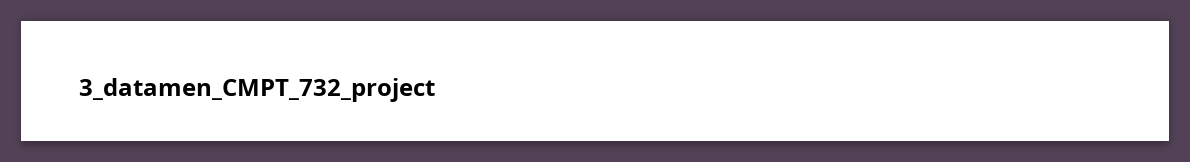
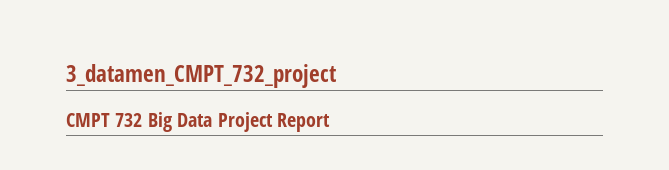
(435, 90) none -> [66,112,330,132] // CMPT 732 Big Data Project Report

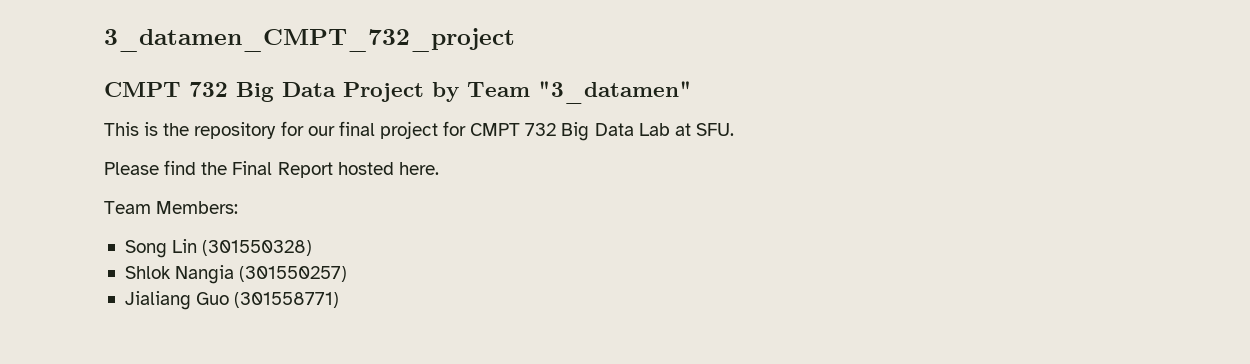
[277,113,330,132] Report -> [432,81,692,104] [104,121,734,141] [104,160,439,178] [104,201,239,214] [124,239,313,258] [124,265,348,284] [124,291,340,310] by Team "3_datamen" // This is the repository for our final project for CMPT 732 Big Data Lab at SFU. // Please find the Final Report hosted here. // Team Members: // Song Lin (301550328) // Shlok Nangia (301550257) // Jialiang Guo (301558771)

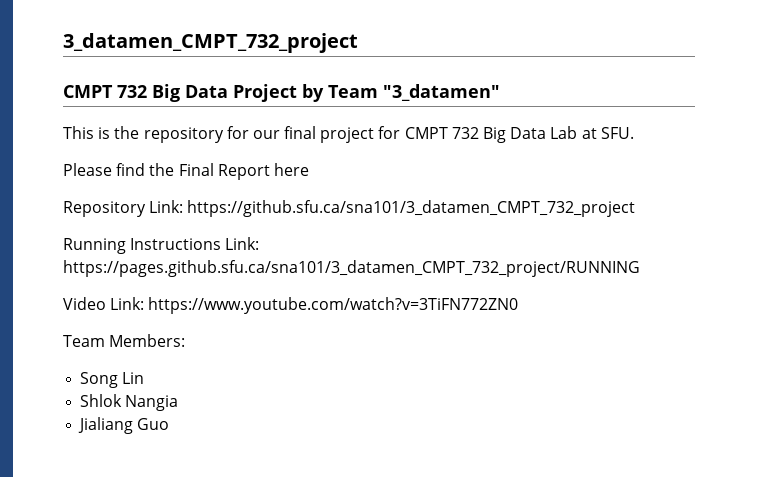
[337,162,439,175] hosted here. -> [273,163,309,176] [63,200,636,217] [63,237,260,254] [63,260,640,277] [63,297,519,314] here // Repository Link: https://github.sfu.ca/sna101/3_datamen_CMPT_732_project // Running Instructions Link: https://pages.github.sfu.ca/sna101/3_datamen_CMPT_732_project/RUNNING // Video Link: https://www.youtube.com/watch?v=3TiFN772ZN0
[202,240,313,256] (301550328) -> (145, 378) none
[239,266,348,282] (301550257) -> (179, 403) none
[234,292,340,308] (301558771) -> (170, 424) none

